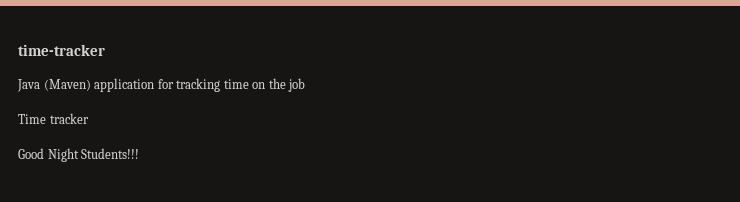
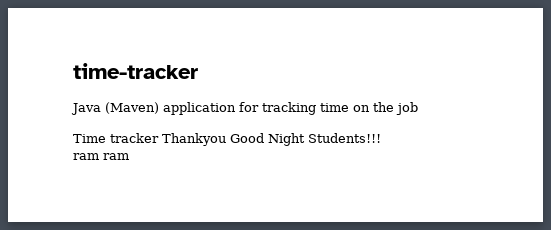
(89, 118) // -> [162,133,226,146] Thankyou
(140, 153) none -> [73,153,129,160] // ram ram

